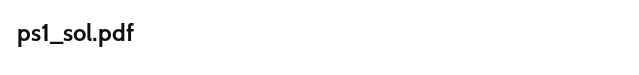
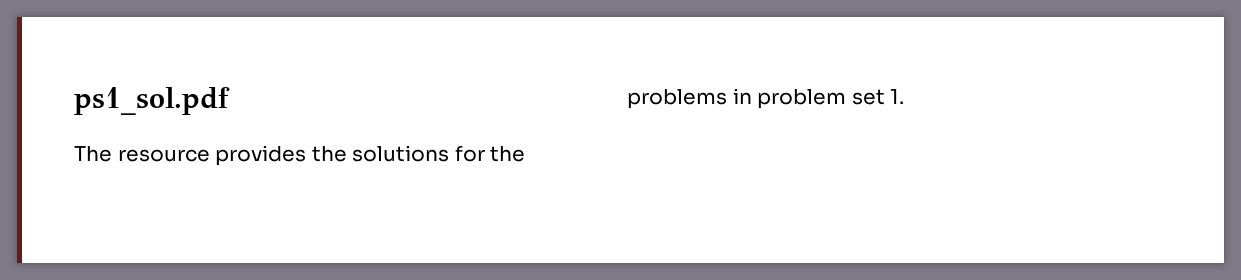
(134, 35) none -> [74,145,526,166] [627,88,905,109] // The resource provides the solutions for the problems in problem set 1.

